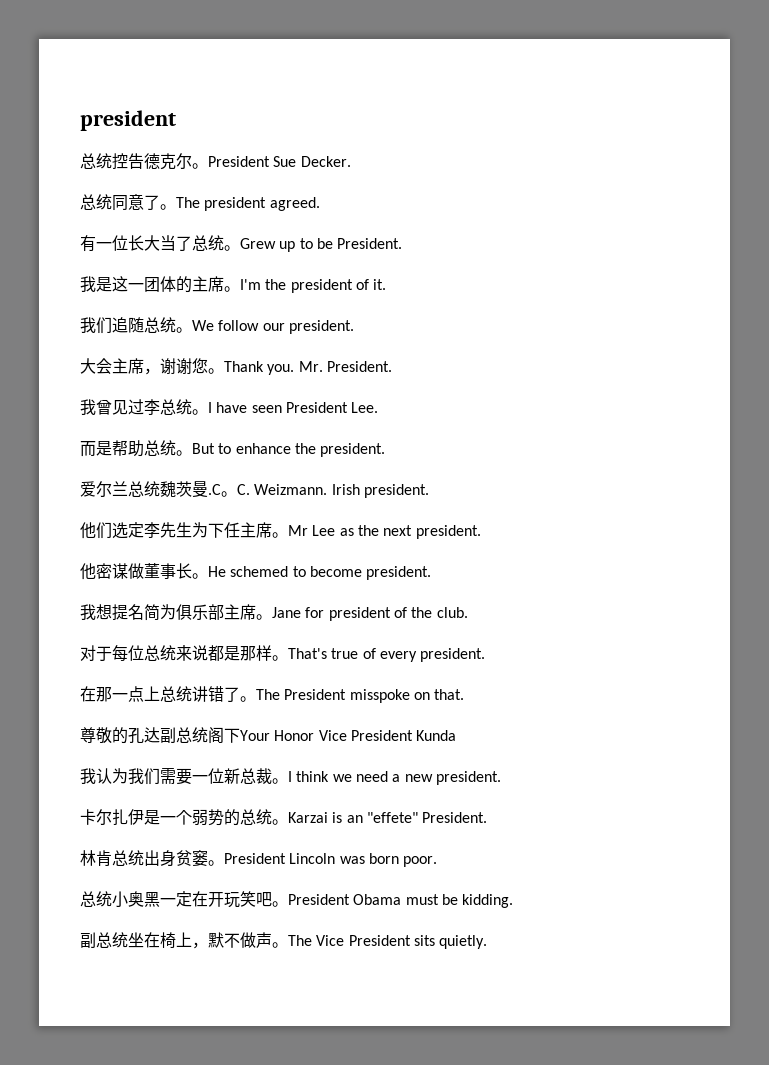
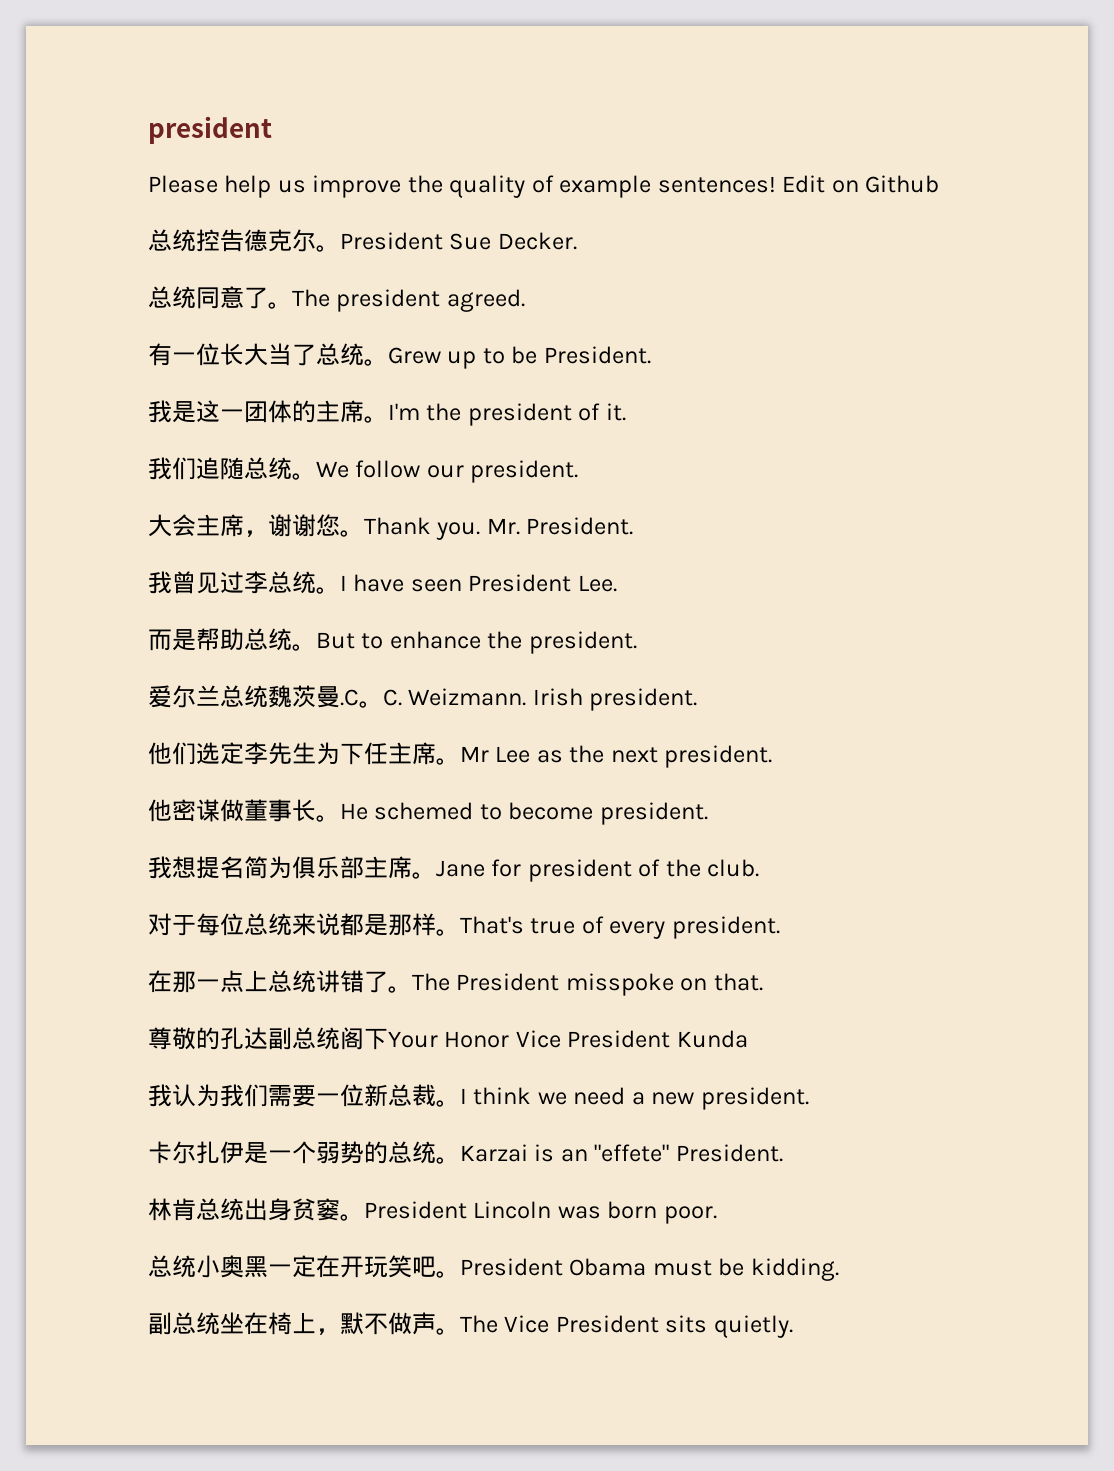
[80,110,176,131] president -> [148,116,272,144] [148,175,940,198] president // Please help us improve the quality of example sentences! Edit on Github

